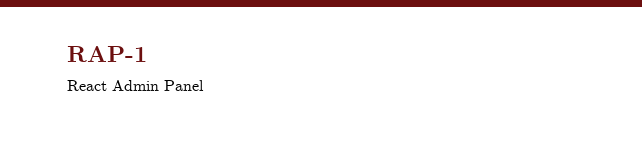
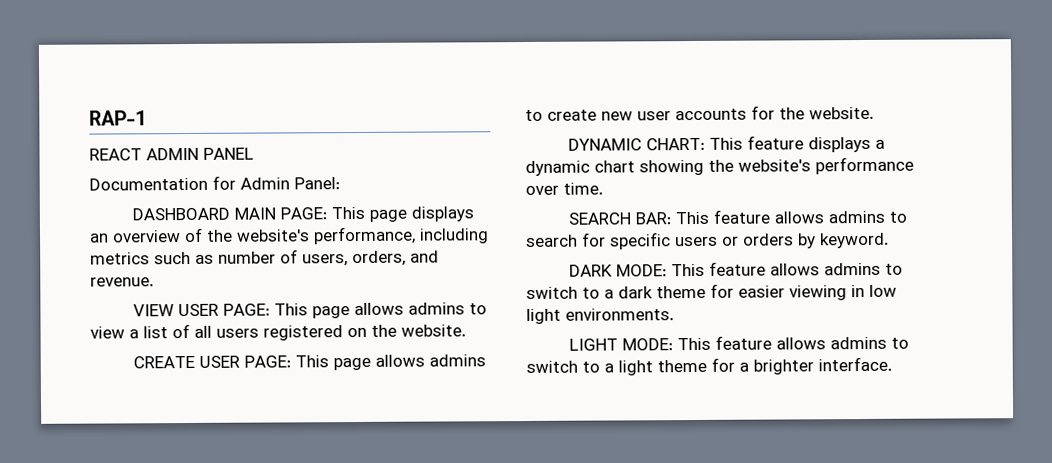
[67,80,204,91] React Admin Panel -> [89,147,254,161] [89,175,340,191] [132,206,475,222] [90,226,489,245] [90,249,439,267] [90,277,154,287] [133,302,488,319] [90,323,466,341] [133,354,487,371] [525,105,874,122] [568,135,886,153] [525,156,914,177] [525,182,603,196] [568,209,908,225] [526,232,889,250] [569,261,904,277] [526,283,897,301] [526,308,674,324] [569,335,910,351] [526,356,892,376] REACT ADMIN PANEL // Documentation for Admin Panel: // DASHBOARD MAIN PAGE: This page displays an overview of the website's performance, including metrics such as number of users, orders, and revenue. // VIEW USER PAGE: This page allows admins to view a list of all users registered on the website. // CREATE USER PAGE: This page allows admins to create new user accounts for the website. // DYNAMIC CHART: This feature displays a dynamic chart showing the website's performance over time. // SEARCH BAR: This feature allows admins to search for specific users or orders by keyword. // DARK MODE: This feature allows admins to switch to a dark theme for easier viewing in low light environments. // LIGHT MODE: This feature allows admins to switch to a light theme for a brighter interface.

